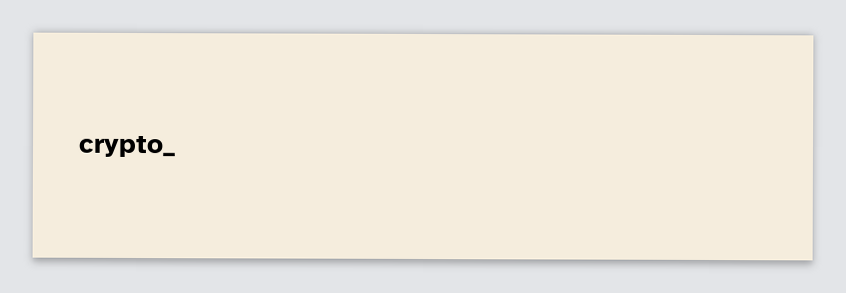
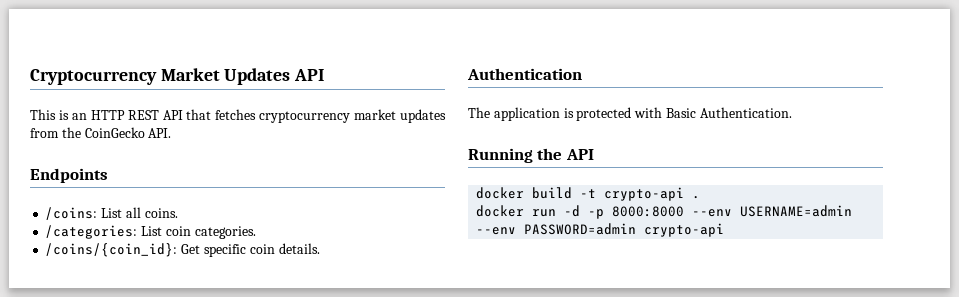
[78,135,176,158] crypto_ -> [30,68,325,85] [30,109,446,123] [30,127,172,138] [30,168,108,183] [45,207,178,220] [45,225,256,239] [45,243,320,257] [467,68,582,80] [468,107,792,121] [468,148,594,163] [476,187,701,201] [476,205,853,219] [476,223,725,237] Cryptocurrency Market Updates API // This is an HTTP REST API that fetches cryptocurrency market updates from the CoinGecko API. // Endpoints // /coins: List all coins. // /categories: List coin categories. // /coins/{coin_id}: Get specific coin details. // Authentication // The application is protected with Basic Authentication. // Running the API // docker build -t crypto-api . // docker run -d -p 8000:8000 --env USERNAME=admin --env PASSWORD=admin crypto-api

